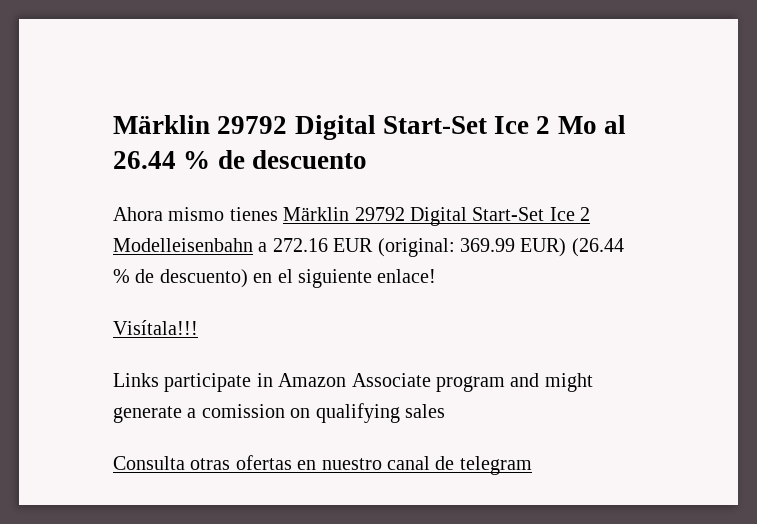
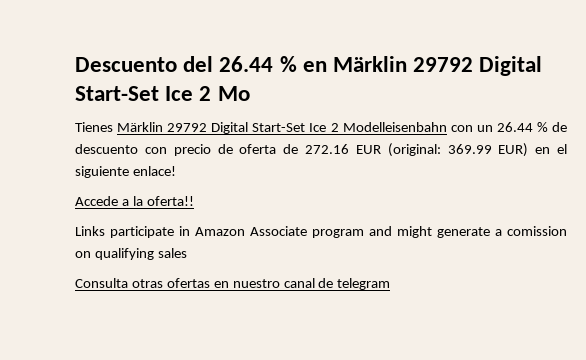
(113, 124) none -> [75,56,327,72] Descuento del 26.44 % en
[604,115,627,134] [113,150,367,169] [113,207,278,221] al 26.44 % de descuento // Ahora mismo tienes -> [75,122,113,132] // Tienes
[258,242,268,252] a -> [450,122,567,132] [75,144,299,156] con un 26.44 % de descuento con precio de oferta de
[571,238,624,257] [113,269,248,288] (26.44 % de descuento) -> (529, 150) none
[113,320,198,335] Visítala!!! -> [75,196,194,206] Accede a la oferta!!

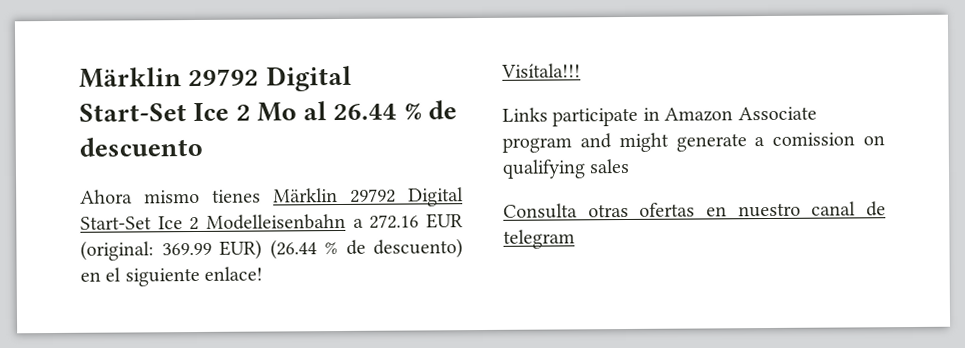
[75,56,327,72] Descuento del 26.44 % en -> (79, 77) none
[75,122,113,132] // Tienes -> [303,100,458,121] [79,136,203,157] [80,189,261,204] al 26.44 % de descuento // Ahora mismo tienes
[450,122,567,132] [75,144,299,156] con un 26.44 % de descuento con precio de oferta de -> [352,218,364,228] a
(529, 150) none -> [269,238,463,260] (26.44 % de descuento)
[75,196,194,206] Accede a la oferta!! -> [501,63,581,78] Visítala!!!

